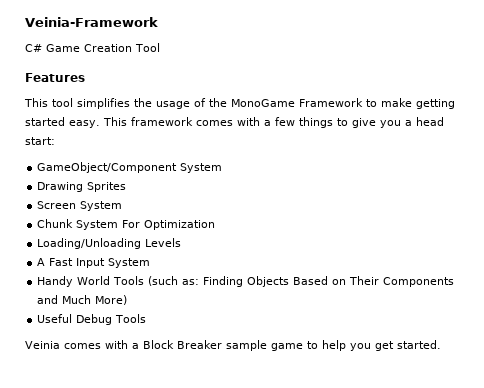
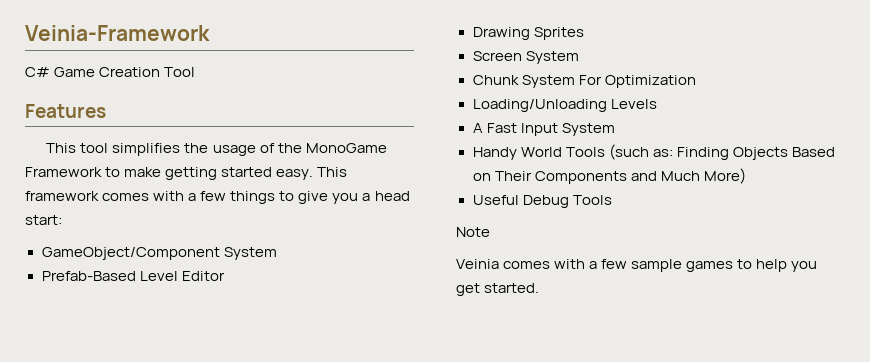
(223, 168) none -> [41,271,225,281] // Prefab-Based Level Editor
(147, 318) none -> [456,227,490,237] // Note
[143,340,303,351] Block Breaker sample game -> [601,259,734,272] few sample games

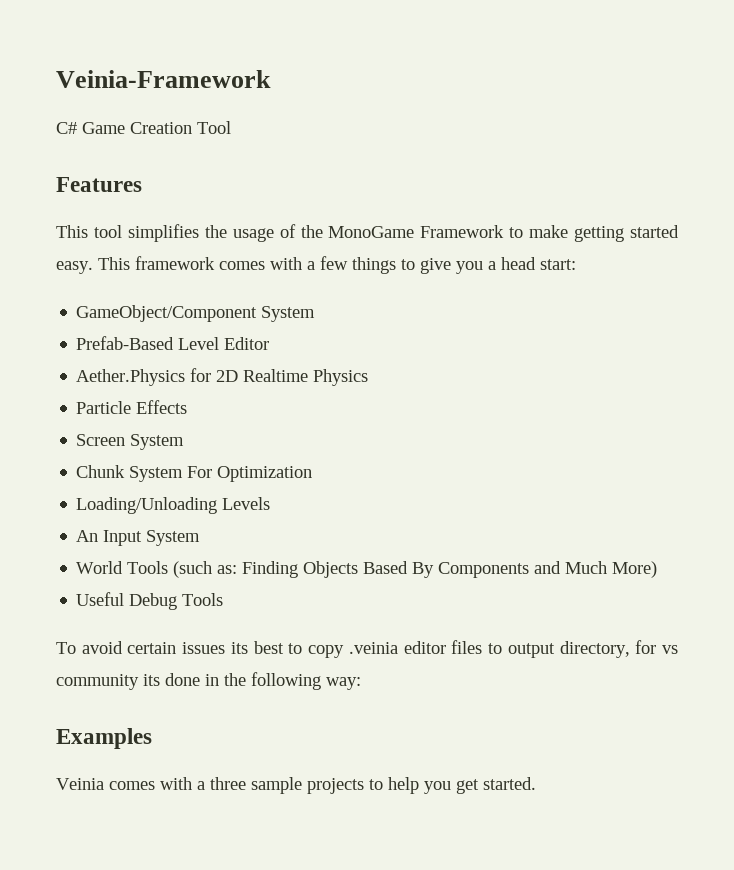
[472,27,584,40] Drawing Sprites -> [76,368,369,386] [76,400,188,414] Aether.Physics for 2D Realtime Physics // Particle Effects
[472,123,517,133] A Fast -> [76,530,99,542] An
[472,147,517,160] Handy -> (201, 538) none
[472,171,532,181] on Their -> [412,562,435,578] By
[456,227,490,237] Note -> [56,640,678,658] [56,672,361,690] [56,728,152,749] To avoid certain issues its best to copy .veinia editor files to output directory, for vs community its done in the following way: // Examples
[601,259,734,272] few sample games -> [210,777,364,794] three sample projects

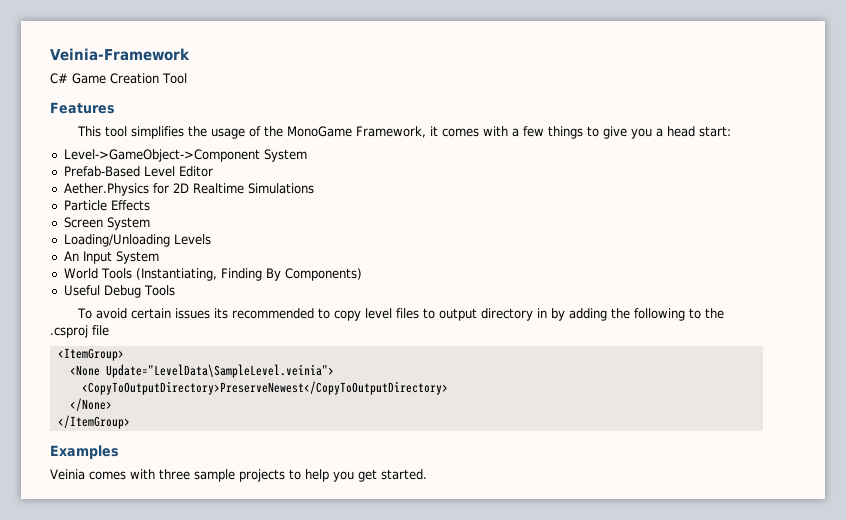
[420,225,679,242] [56,256,215,274] Framework to make getting started easy. This framework -> [355,126,438,138] Framework, it
[76,305,258,322] GameObject/Component -> [63,149,260,162] Level->GameObject->Component
[313,369,369,386] Physics -> [247,183,314,194] Simulations
[76,465,313,482] // Chunk System For Optimization -> (150, 223) none
[173,561,658,578] (such as: Finding Objects Based By Components and Much More) -> [135,268,362,281] (Instantiating, Finding By Components)
[253,641,284,654] best -> [231,308,314,319] recommended
[348,641,446,654] .veinia editor -> [364,308,392,319] level
[559,640,678,658] [56,672,361,690] directory, for vs community its done in the following way: -> [480,308,724,321] [50,325,109,338] [57,348,124,361] [69,364,334,378] [81,381,448,395] [69,398,112,411] [57,415,130,429] directory in by adding the following to the .csproj file // <ItemGroup> // <None Update="LevelData\SampleLevel.veinia"> // <CopyToOutputDirectory>PreserveNewest</CopyToOutputDirectory> // </None> // </ItemGroup>
[197,781,205,790] a -> (155, 474) none

